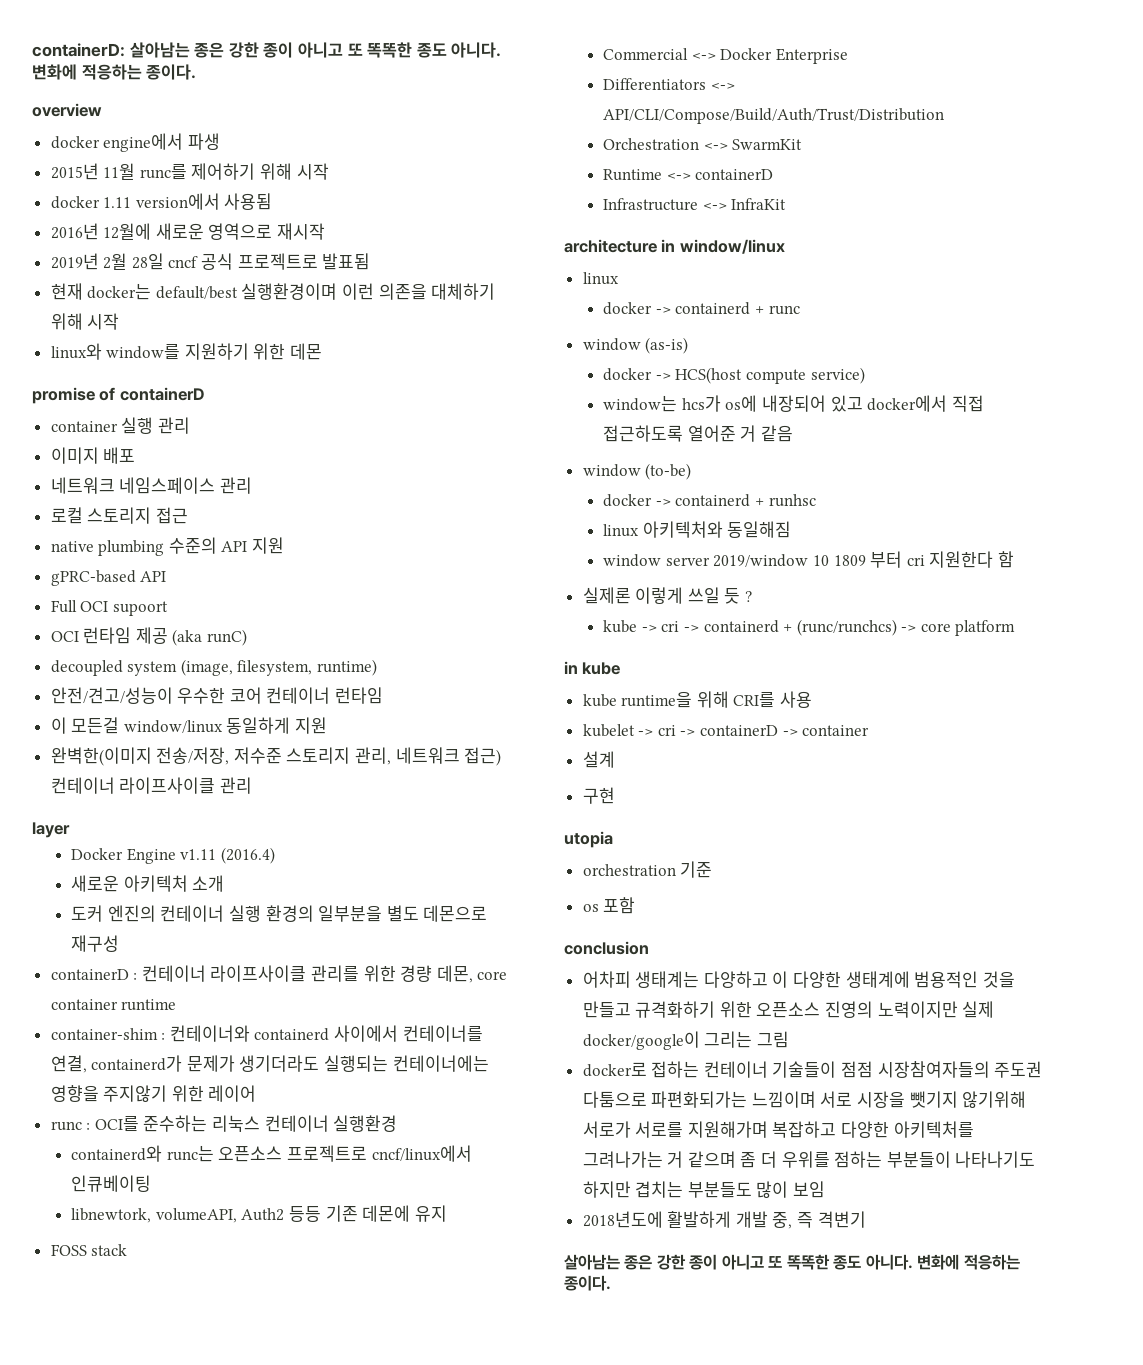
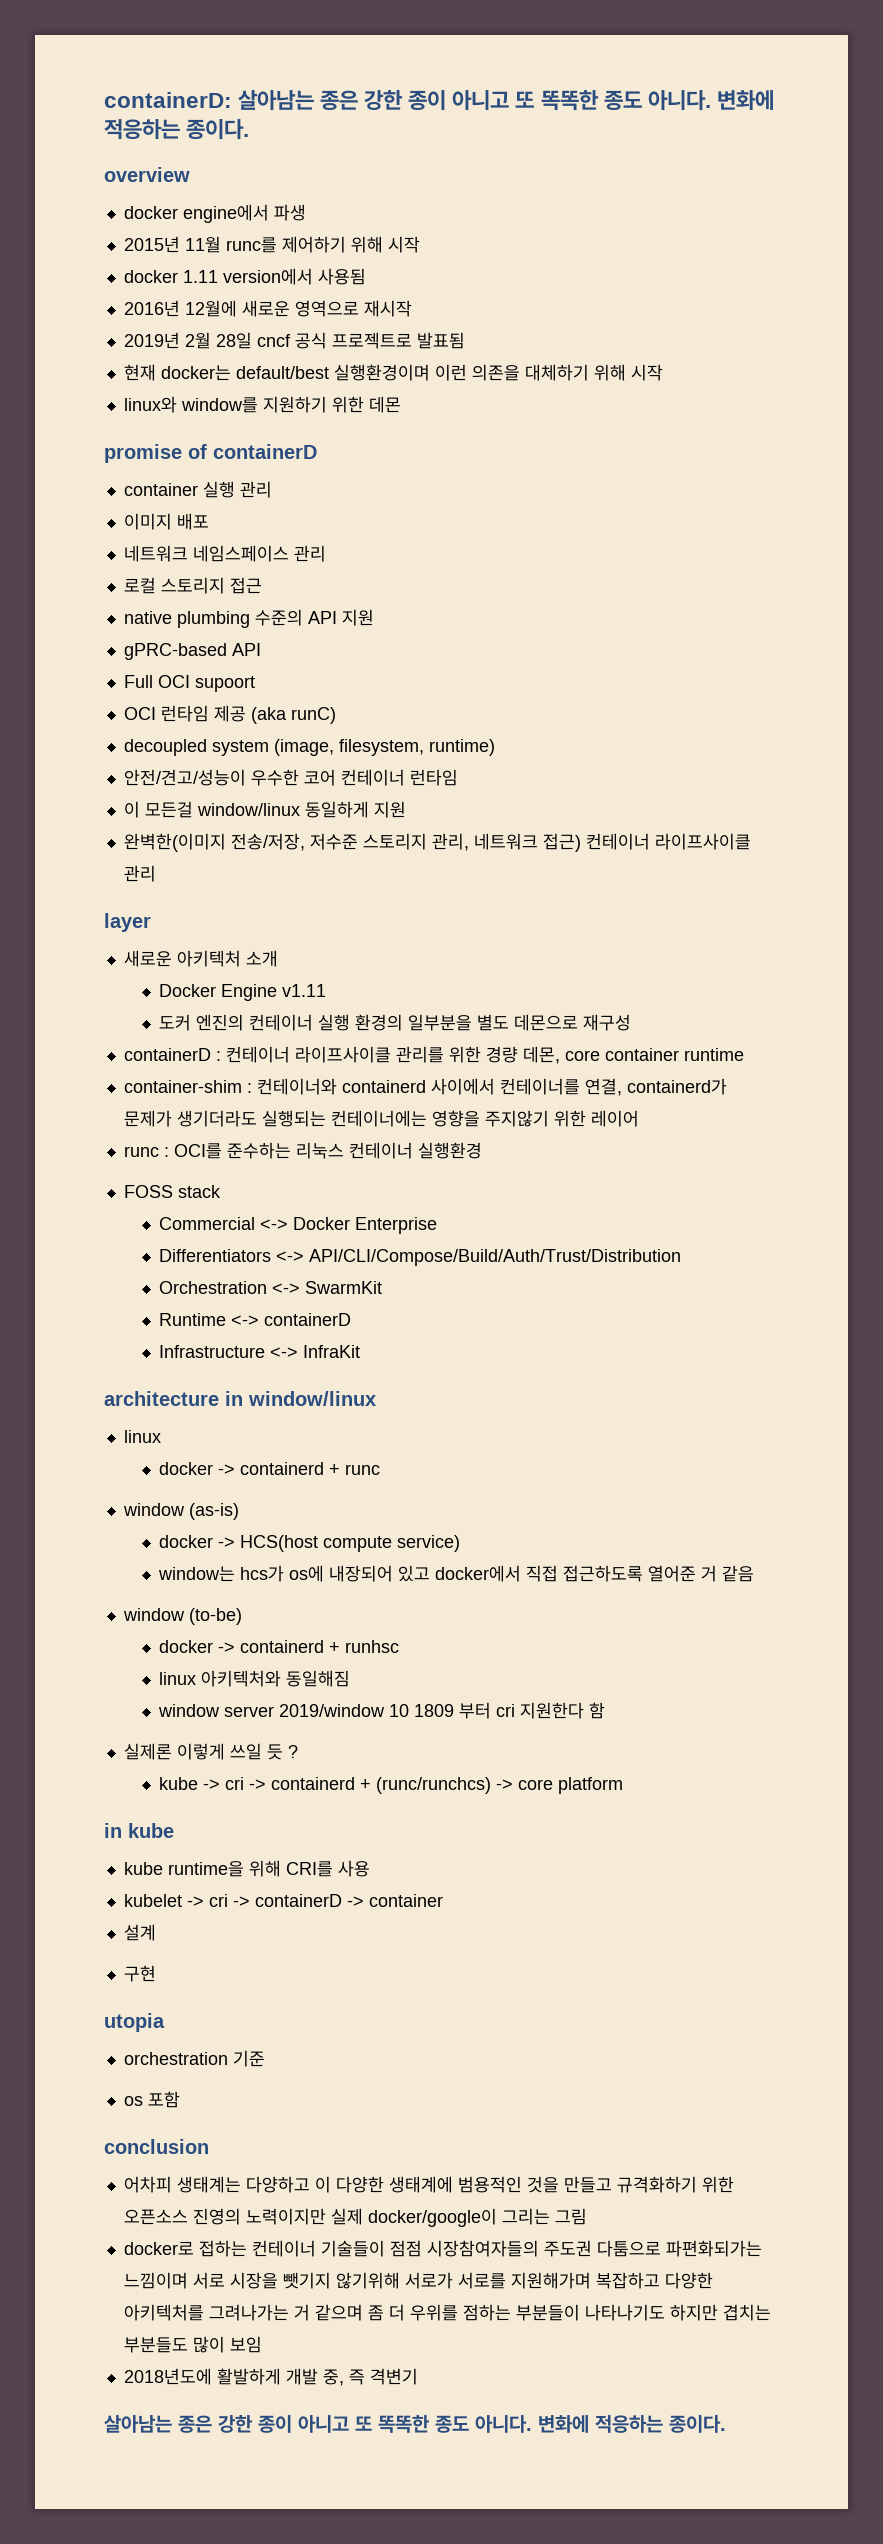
(70, 830) none -> [123,950,278,967] // 새로운 아키텍처 소개
[220,847,275,864] [71,875,225,892] (2016.4) // 새로운 아키텍처 소개 -> (327, 990) none
[71,1145,472,1162] [71,1175,152,1192] [71,1205,447,1223] // containerd와 runc는 오픈소스 프로젝트로 cncf/linux에서 인큐베이팅 // libnewtork, volumeAPI, Auth2 등등 기존 데몬에 유지 -> (482, 1150) none

